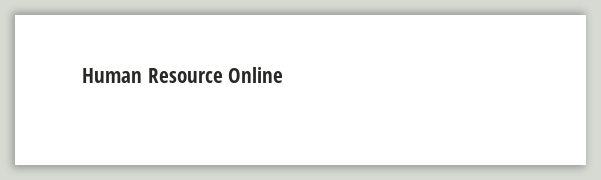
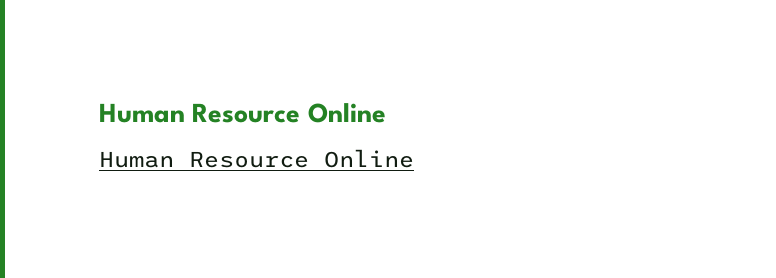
[82,67,284,83] Human Resource Online -> [99,103,386,123] [99,149,414,168] Human Resource Online // Human Resource Online

